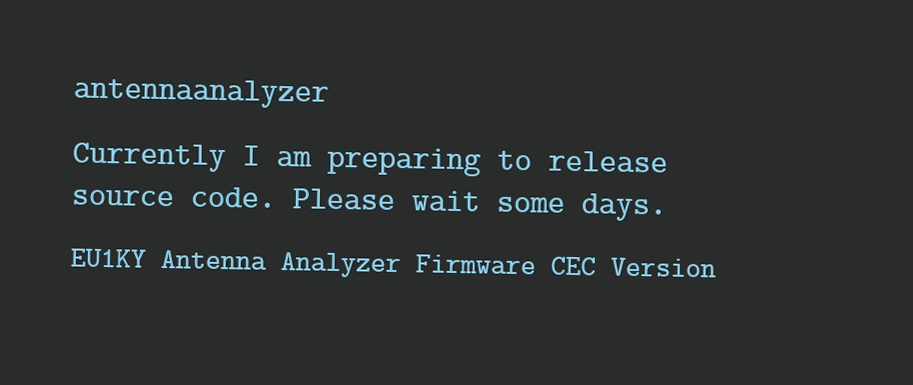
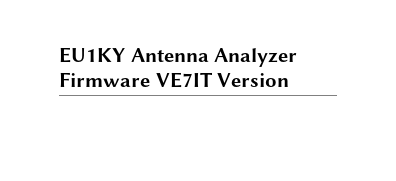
[73,77,329,109] [72,142,668,177] [71,186,667,222] antennaanalyzer // Currently I am preparing to release source code. Please wait some days. // -> (59, 55) none
[550,256,596,276] CEC -> [155,72,213,88] VE7IT

